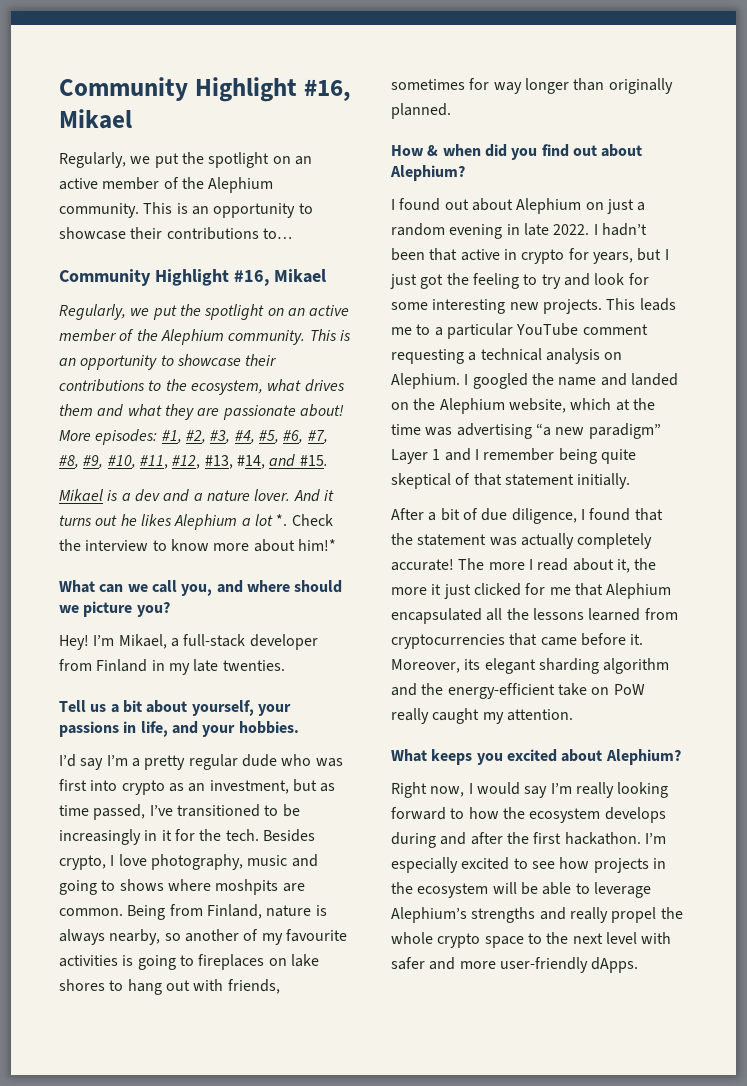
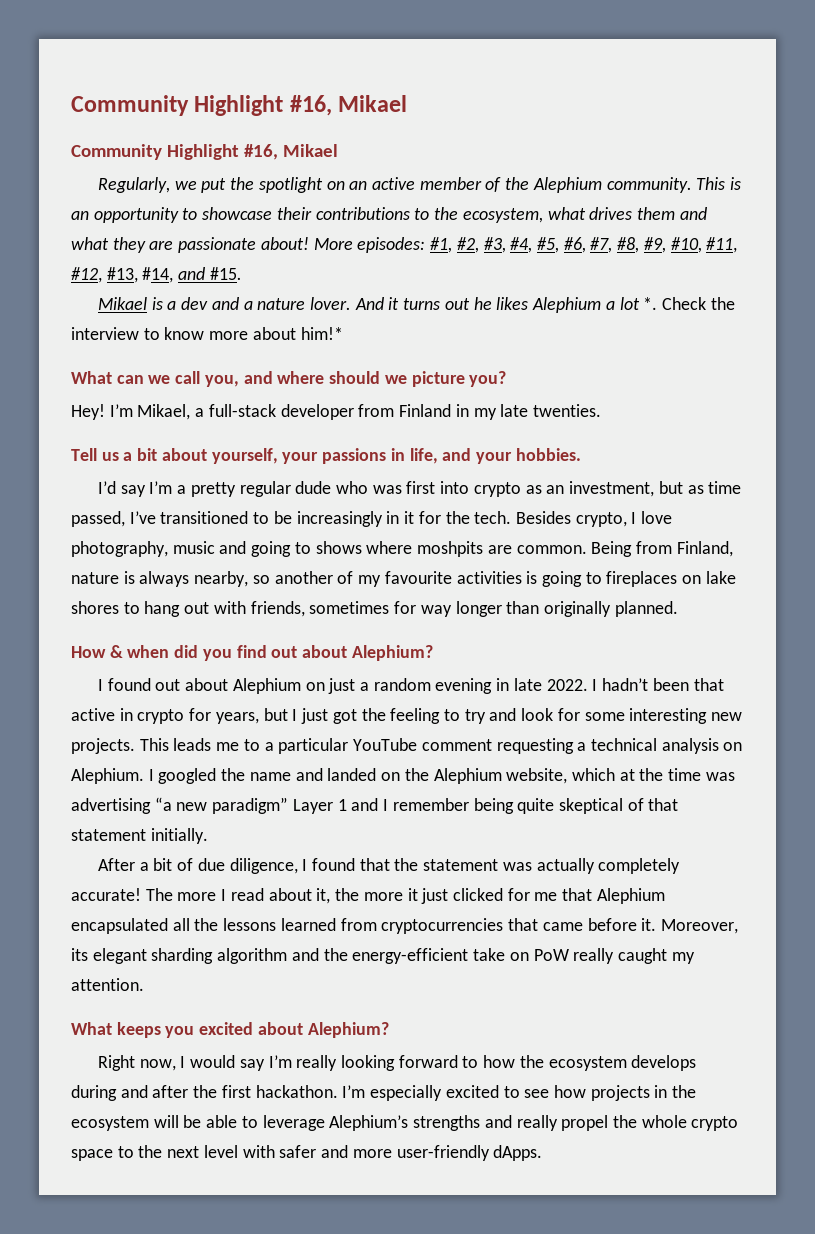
[59,77,351,102] [59,109,132,129] [59,152,312,168] [59,177,274,193] [59,202,313,218] [59,227,292,240] Community Highlight #16, Mikael // Regularly, we put the spotlight on an active member of the Alephium community. This is an opportunity to showcase their contributions to… -> [71,95,408,116] Community Highlight #16, Mikael

